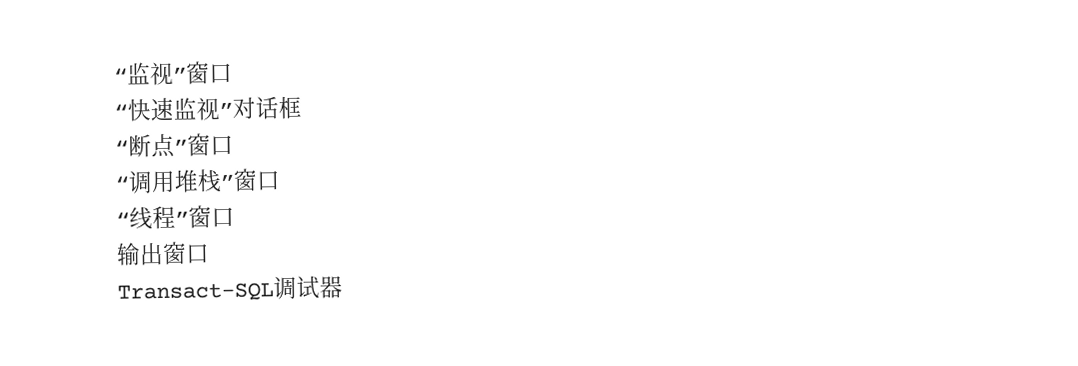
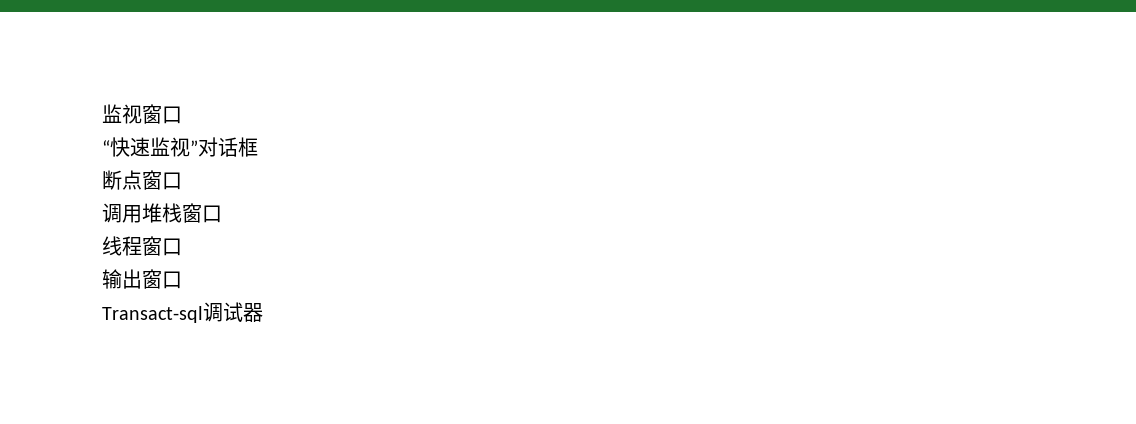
[114,61,187,86] “监视” -> [102,104,142,124] 监视
[115,133,234,159] [115,175,130,191] “断点”窗口 // “ -> [102,170,182,190] 断点窗口 //
[220,168,281,192] [116,205,189,230] ”窗口 // “线程” -> [182,203,222,223] [102,236,142,256] 窗口 // 线程
[117,282,274,303] Transact-SQL -> [102,306,203,323] Transact-sql

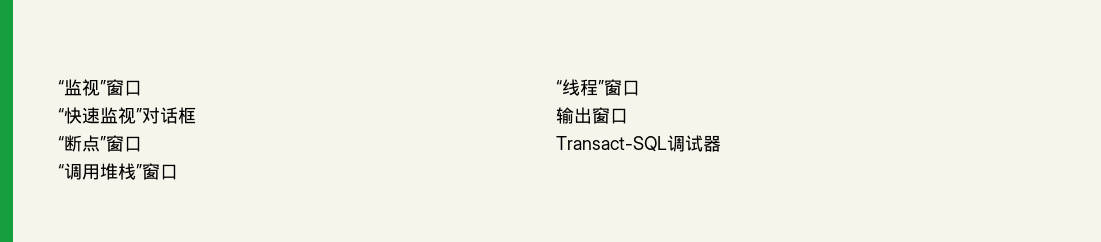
[102,104,142,124] 监视 -> [58,79,106,96] “监视”
[102,170,182,190] 断点窗口 // -> [58,135,142,152] [58,164,64,178] “断点”窗口 // “
[182,203,222,223] [102,236,142,256] 窗口 // 线程 -> [136,163,178,180] [556,79,604,96] ”窗口 // “线程”
[102,306,203,323] Transact-sql -> [556,136,667,152] Transact-SQL

